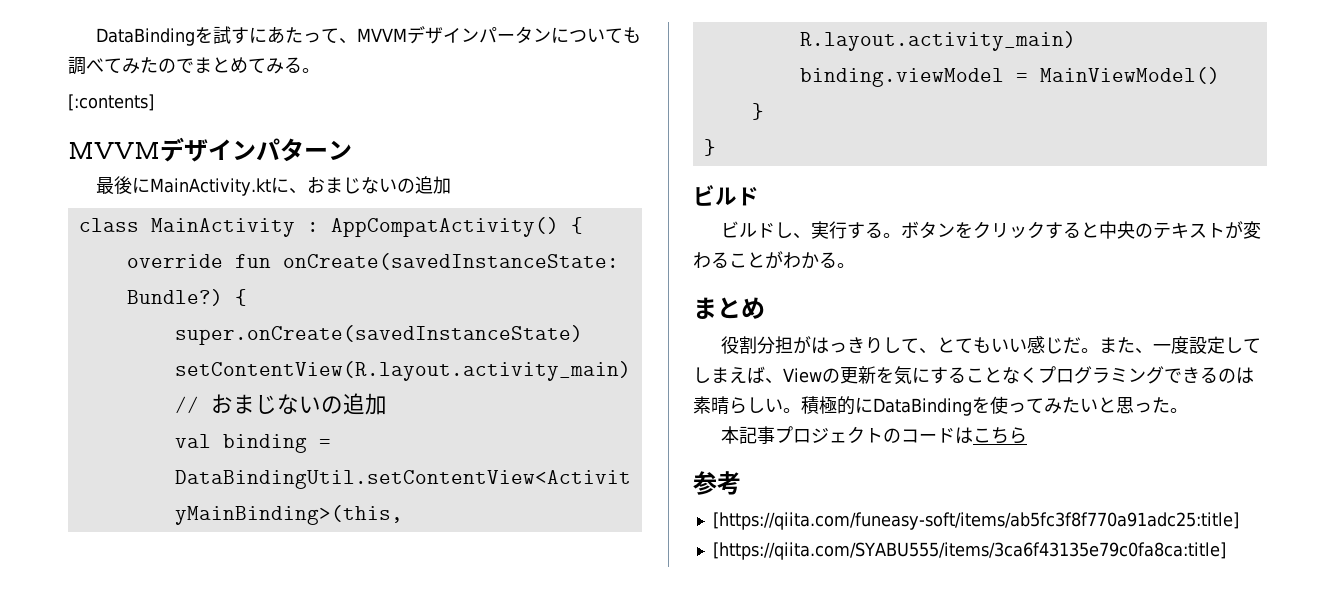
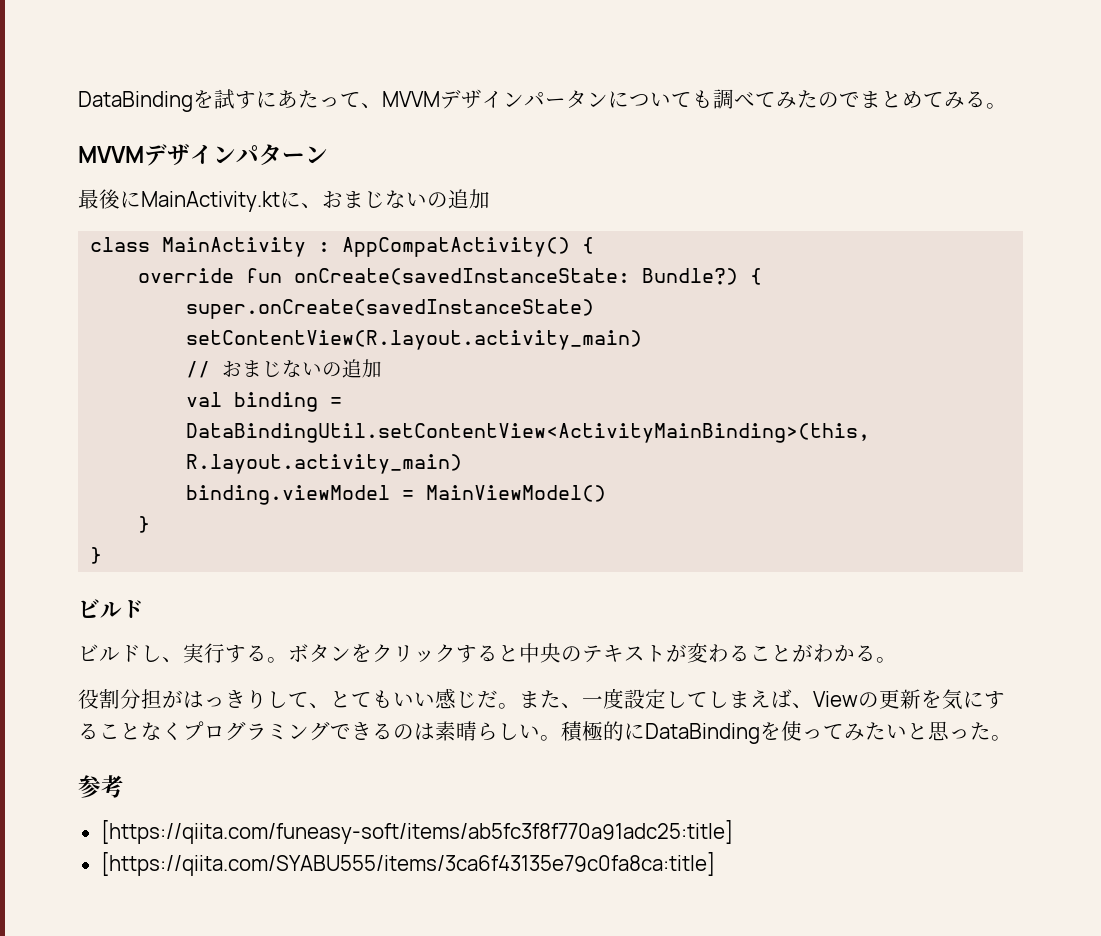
[68,94,154,111] // [:contents] -> (1007, 106) none
[693,297,765,319] // まとめ -> (897, 660) none
[721,426,1028,444] // 本記事プロジェクトのコードはこちら -> (1012, 738) none

